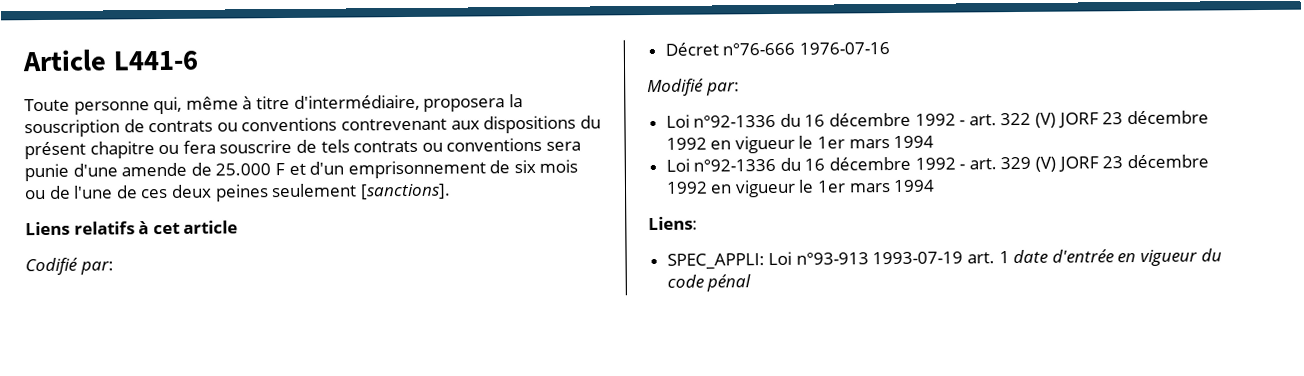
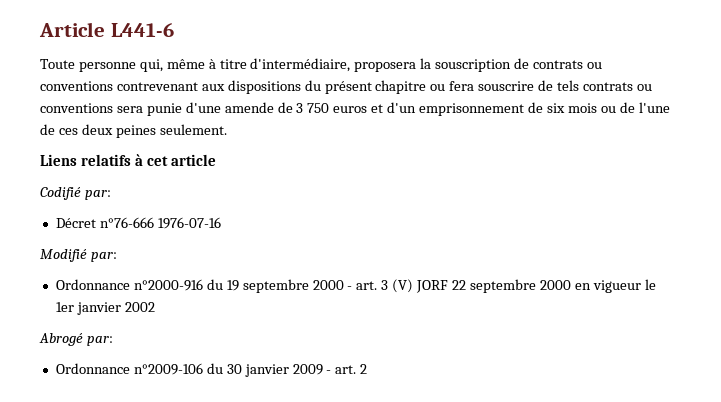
[215,163,285,176] 25.000 F -> [296,103,368,113] 3 750 euros
[271,183,451,200] seulement [sanctions]. -> [159,124,227,135] seulement.
[665,110,1209,128] [665,135,935,154] [665,154,1209,172] [665,179,936,198] [648,216,698,231] [666,248,1222,270] [666,274,752,292] Loi n°92-1336 du 16 décembre 1992 - art. 322 (V) JORF 23 décembre 1992 en vigueur le 1er mars 1994 // Loi n°92-1336 du 16 décembre 1992 - art. 329 (V) JORF 23 décembre 1992 en vigueur le 1er mars 1994 // Liens: // SPEC_APPLI: Loi n°93-913 1993-07-19 art. 1 date d'entrée en vigueur du code pénal -> [55,279,656,293] [55,302,155,315] [39,333,113,346] [55,363,368,377] Ordonnance n°2000-916 du 19 septembre 2000 - art. 3 (V) JORF 22 septembre 2000 en vigueur le 1er janvier 2002 // Abrogé par: // Ordonnance n°2009-106 du 30 janvier 2009 - art. 2

